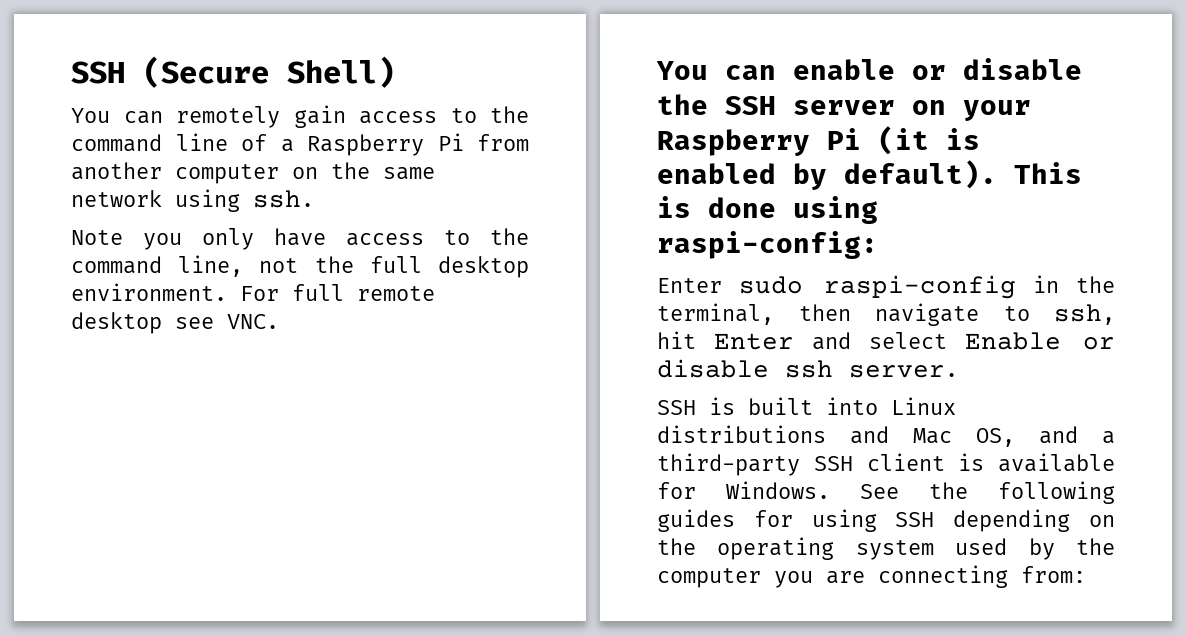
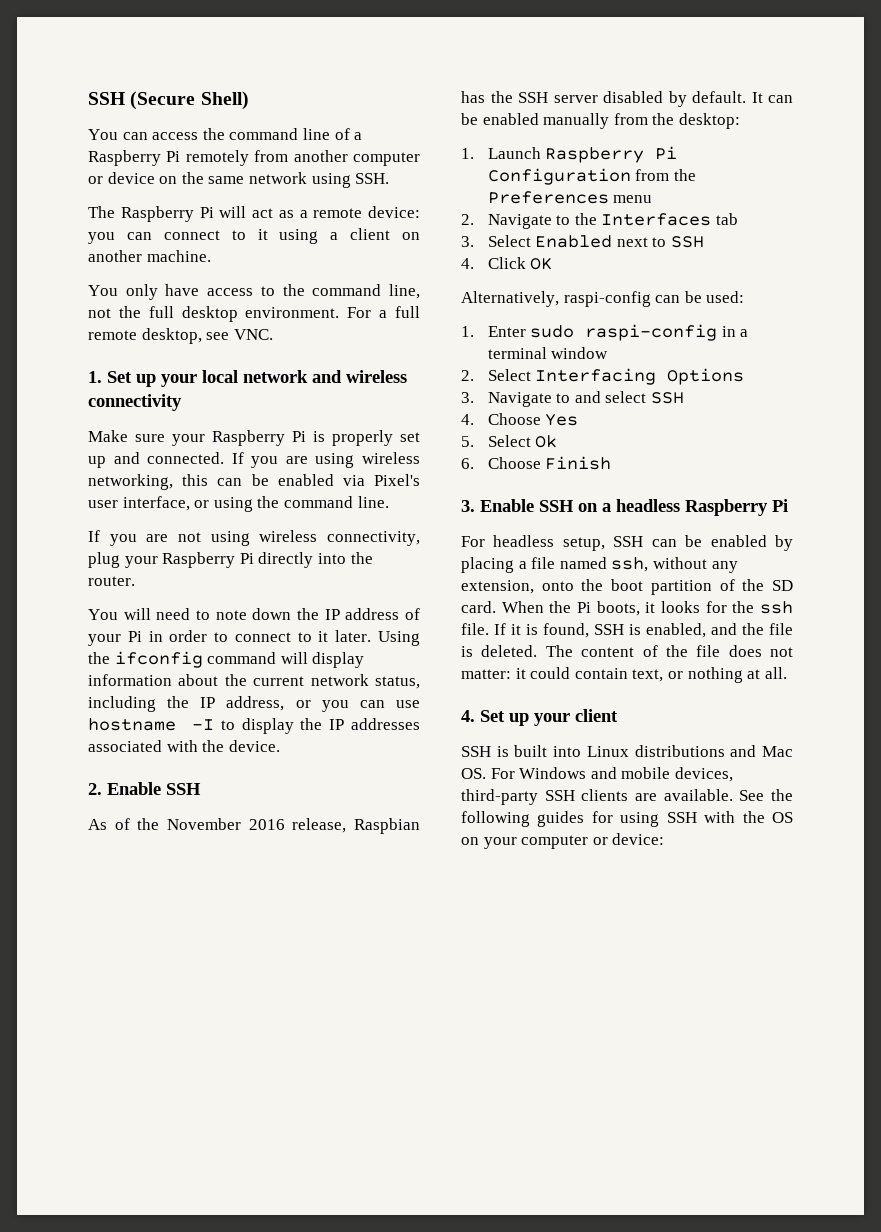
[176,105,477,128] remotely gain access to -> [152,132,199,140] access
(464, 142) none -> [185,150,249,166] remotely
(279, 174) none -> [88,172,155,184] or device
[253,190,314,208] [71,230,182,250] ssh. // Note you -> [355,173,390,184] [88,206,420,222] [88,228,420,244] [88,250,211,262] [88,285,118,296] SSH. // The Raspberry Pi will act as a remote device: you can connect to it using a client on another machine. // You
(279, 293) none -> [379,310,388,318] a
[71,312,162,334] desktop -> [141,328,202,344] desktop,
[656,58,1082,80] [657,94,1031,121] [657,126,980,156] [657,160,1082,190] [657,196,878,224] [657,231,878,259] [657,275,1115,299] [657,303,1115,326] [657,331,1115,350] [657,359,958,378] You can enable or disable the SSH server on your Raspberry Pi (it is enabled by default). This is done using raspi-config: // Enter sudo raspi-config in the terminal, then navigate to ssh, hit Enter and select Enable or disable ssh server. -> [88,370,407,387] [88,394,182,411] [88,430,420,446] [88,452,420,468] [88,474,420,490] [88,496,389,512] [88,530,420,546] [88,552,373,568] [88,576,135,586] [88,608,420,620] [88,630,420,646] [88,651,365,668] [88,674,420,689] [88,696,420,712] [88,718,420,734] [88,740,280,752] [88,782,201,795] [88,818,420,834] [461,91,793,107] [461,113,740,129] [461,146,678,163] [487,168,696,185] [487,191,653,204] [461,213,738,229] [461,235,704,248] [461,257,553,270] [461,291,745,307] [461,324,749,341] [487,347,609,359] [461,368,745,385] [461,391,684,407] [461,413,579,426] [461,435,558,448] [461,456,612,470] [461,499,788,516] [461,535,793,551] [461,557,738,573] [461,579,793,595] [461,601,793,616] [461,623,793,638] [461,645,793,657] [461,667,787,683] [461,709,618,726] 1. Set up your local network and wireless connectivity // Make sure your Raspberry Pi is properly set up and connected. If you are using wireless networking, this can be enabled via Pixel's user interface, or using the command line. // If you are not using wireless connectivity, plug your Raspberry Pi directly into the router. // You will need to note down the IP address of your Pi in order to connect to it later. Using the ifconfig command will display information about the current network status, including the IP address, or you can use hostname -I to display the IP addresses associated with the device. // 2. Enable SSH // As of the November 2016 release, Raspbian has the SSH server disabled by default. It can be enabled manually from the desktop: // 1. Launch Raspberry Pi Configuration from the Preferences menu // 2. Navigate to the Interfaces tab // 3. Select Enabled next to SSH // 4. Click OK // Alternatively, raspi-config can be used: // 1. Enter sudo raspi-config in a terminal window // 2. Select Interfacing Options // 3. Navigate to and select SSH // 4. Choose Yes // 5. Select Ok // 6. Choose Finish // 3. Enable SSH on a headless Raspberry Pi // For headless setup, SSH can be enabled by placing a file named ssh, without any extension, onto the boot partition of the SD card. When the Pi boots, it looks for the ssh file. If it is found, SSH is enabled, and the file is deleted. The content of the file does not matter: it could contain text, or nothing at all. // 4. Set up your client
[976,426,1115,447] [657,453,1115,476] [657,481,830,499] OS, and a third-party SSH client is available for Windows. -> [461,767,733,782] [461,789,733,805] OS. For Windows and mobile devices, third-party SSH clients are available.
[953,509,1115,532] [657,537,1115,560] [657,565,1086,588] depending on the operating system used by the computer you are connecting from: -> [704,811,793,823] [461,833,665,849] with the OS on your computer or device:

